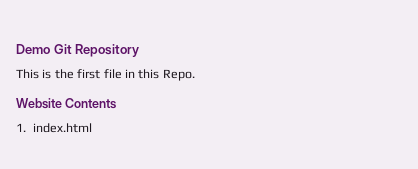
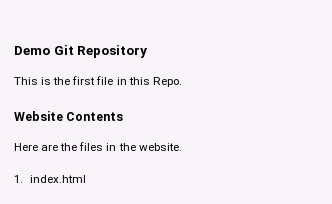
(117, 103) none -> [14,142,182,151] // Here are the files in the website.

